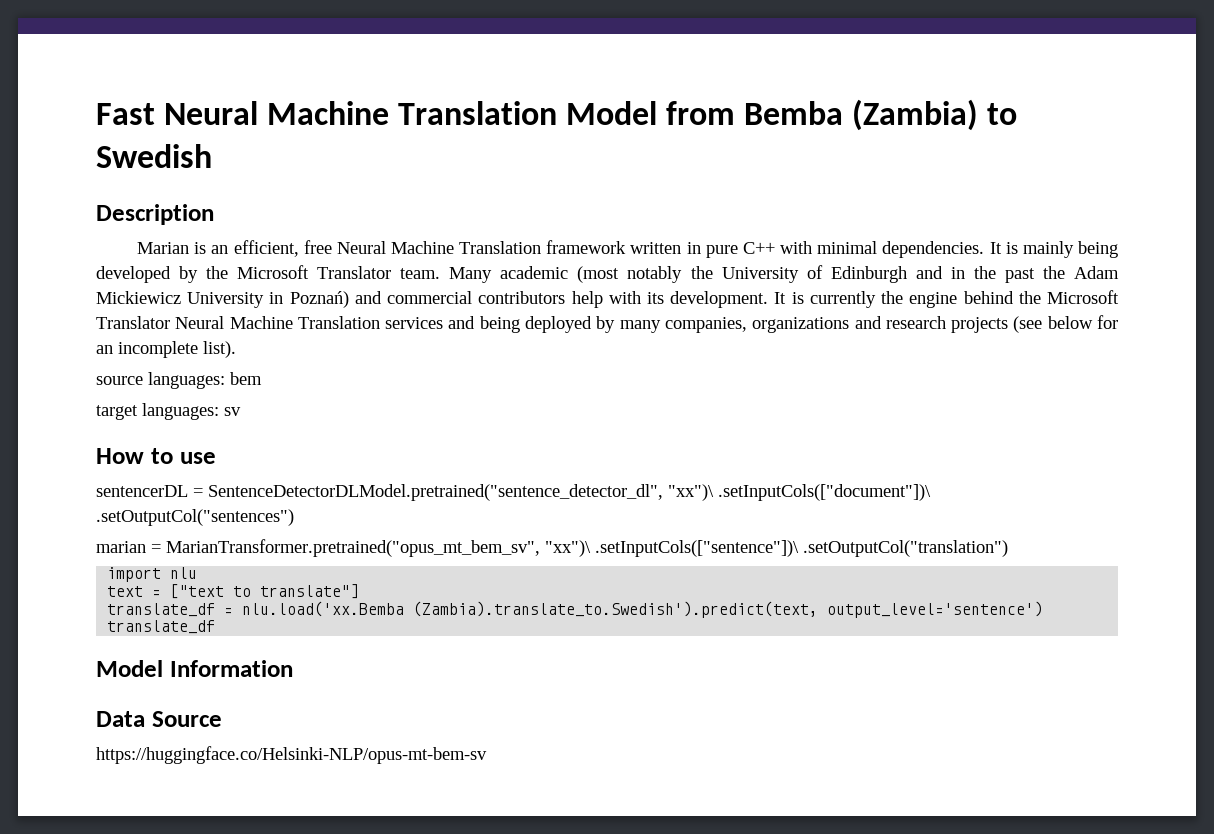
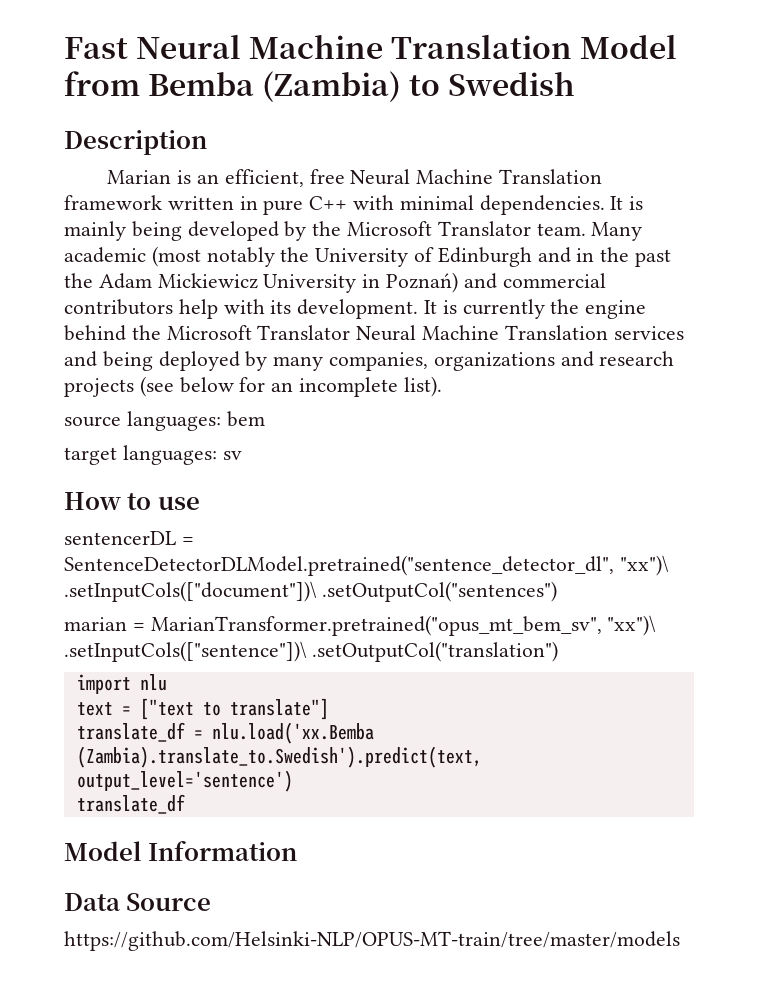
[96,746,487,764] https://huggingface.co/Helsinki-NLP/opus-mt-bem-sv -> [64,931,680,951] https://github.com/Helsinki-NLP/OPUS-MT-train/tree/master/models

